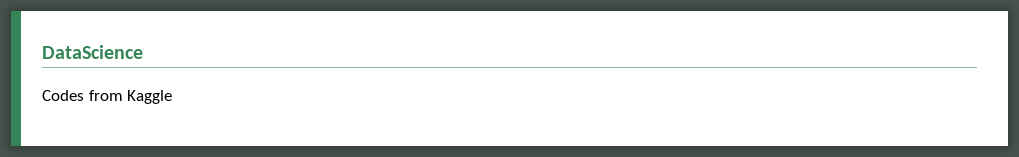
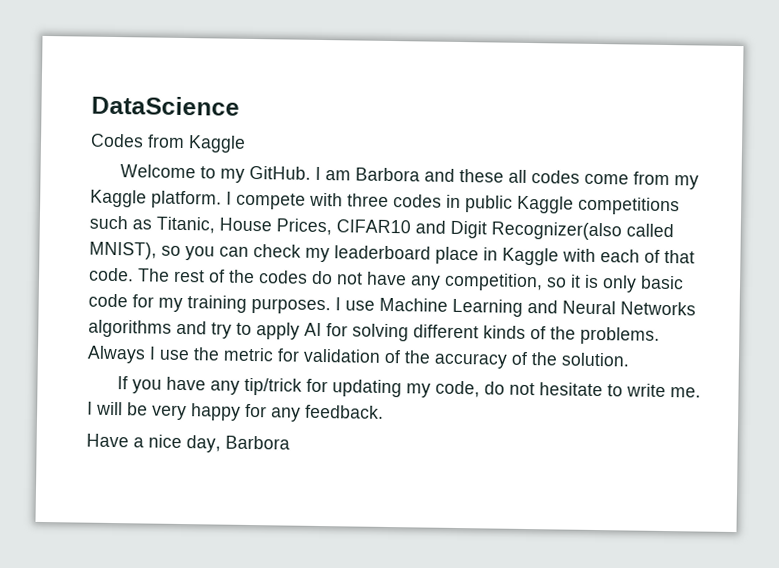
(173, 97) none -> [119,164,699,190] [90,189,680,216] [89,215,674,241] [89,241,695,266] [89,267,684,293] [88,293,696,317] [88,319,660,345] [87,345,630,369] [116,376,701,398] [87,401,384,422] [86,433,290,453] // Welcome to my GitHub. I am Barbora and these all codes come from my Kaggle platform. I compete with three codes in public Kaggle competitions such as Titanic, House Prices, CIFAR10 and Digit Recognizer(also called MNIST), so you can check my leaderboard place in Kaggle with each of that code. The rest of the codes do not have any competition, so it is only basic code for my training purposes. I use Machine Learning and Neural Networks algorithms and try to apply AI for solving different kinds of the problems. Always I use the metric for validation of the accuracy of the solution. // If you have any tip/trick for updating my code, do not hesitate to write me. I will be very happy for any feedback. // Have a nice day, Barbora

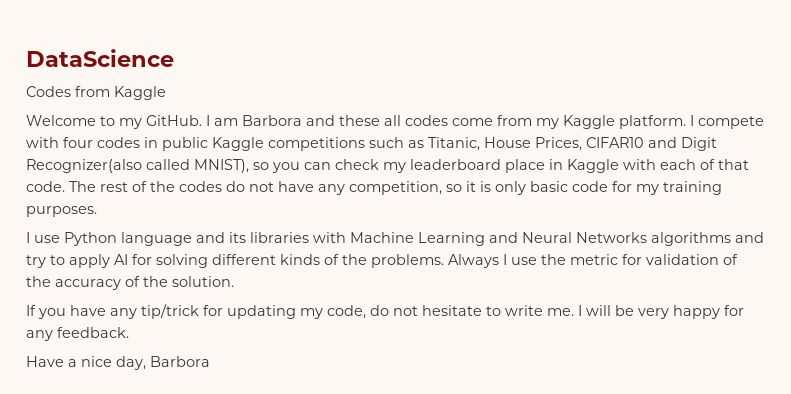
[347,193,389,207] three -> [63,137,93,148] four
[335,297,375,311] I use -> [26,232,346,246] // I use Python language and its libraries with

